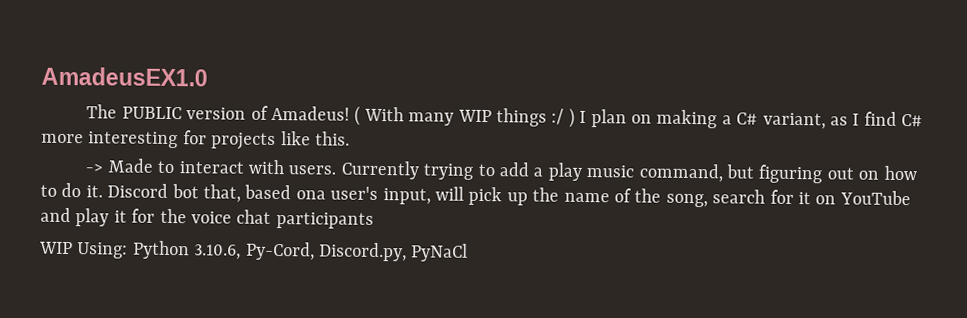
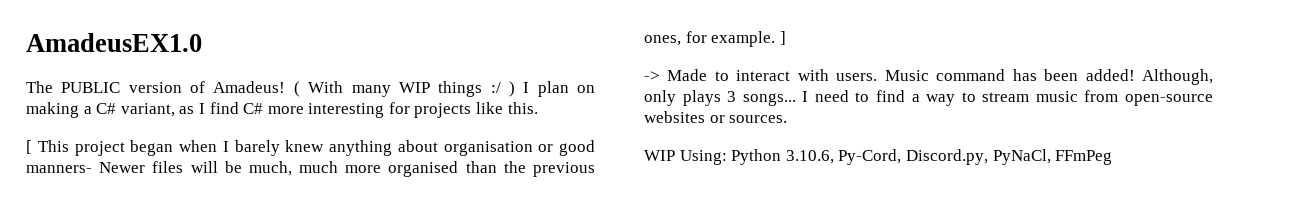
(350, 138) none -> [26,140,595,156] [26,161,595,177] [644,31,786,47] // [ This project began when I barely knew anything about organisation or good manners- Newer files will be much, much more organised than the previous ones, for example. ]
[340,160,917,184] [40,182,911,208] [40,207,374,229] Currently trying to add a play music command, but figuring out on how to do it. Discord bot that, based ona user's input, will pick up the name of the song, search for it on YouTube and play it for the voice chat participants -> [884,69,1213,85] [644,90,1213,106] [644,111,788,123] Music command has been added! Although, only plays 3 songs... I need to find a way to stream music from open-source websites or sources.
[411,243,469,262] PyNaCl -> [992,149,1113,165] PyNaCl, FFmPeg

